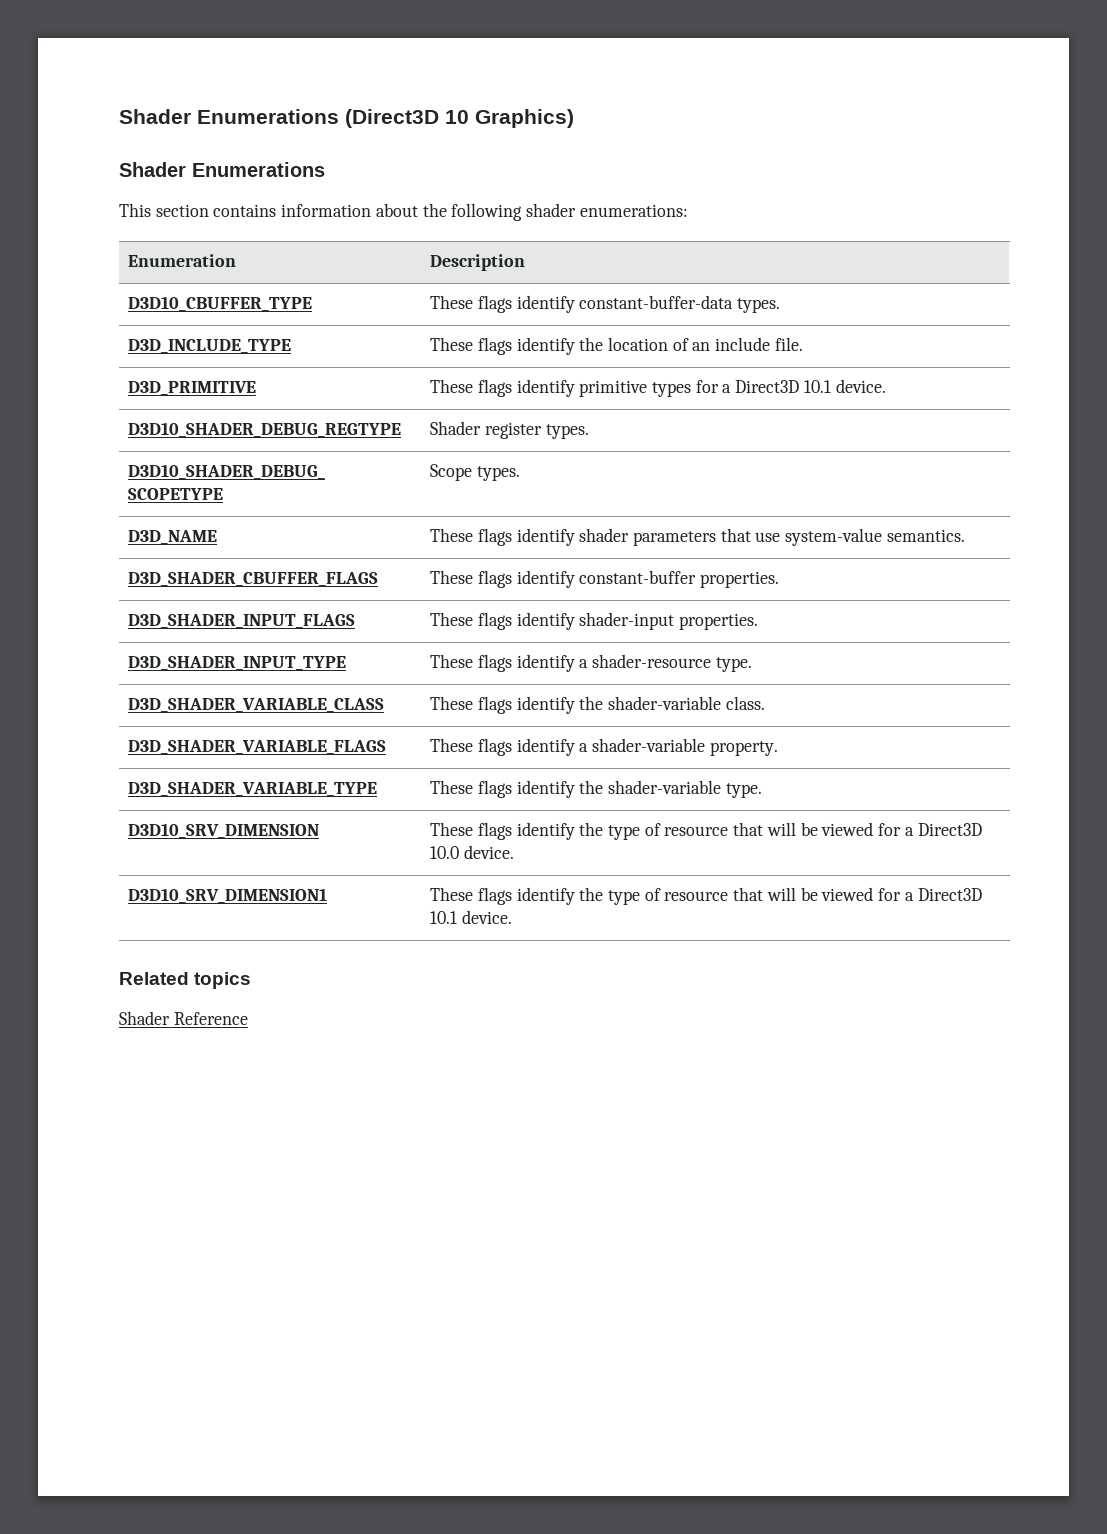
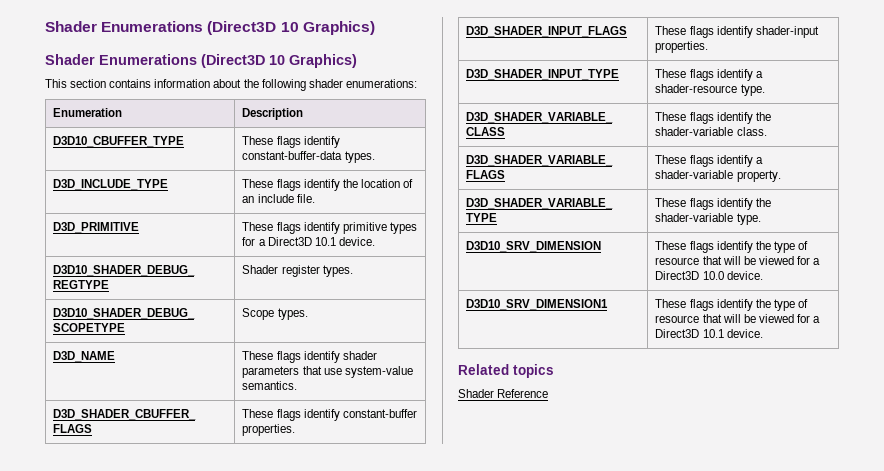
(325, 169) none -> [201,54,357,68] (Direct3D 10 Graphics)

